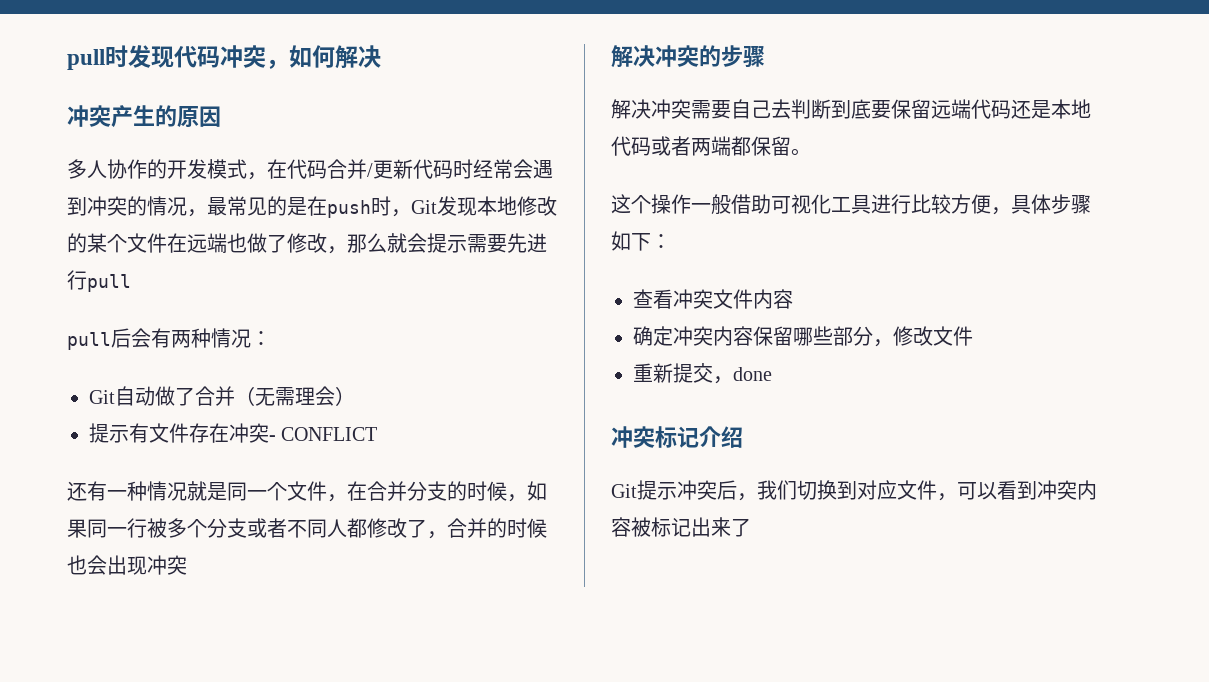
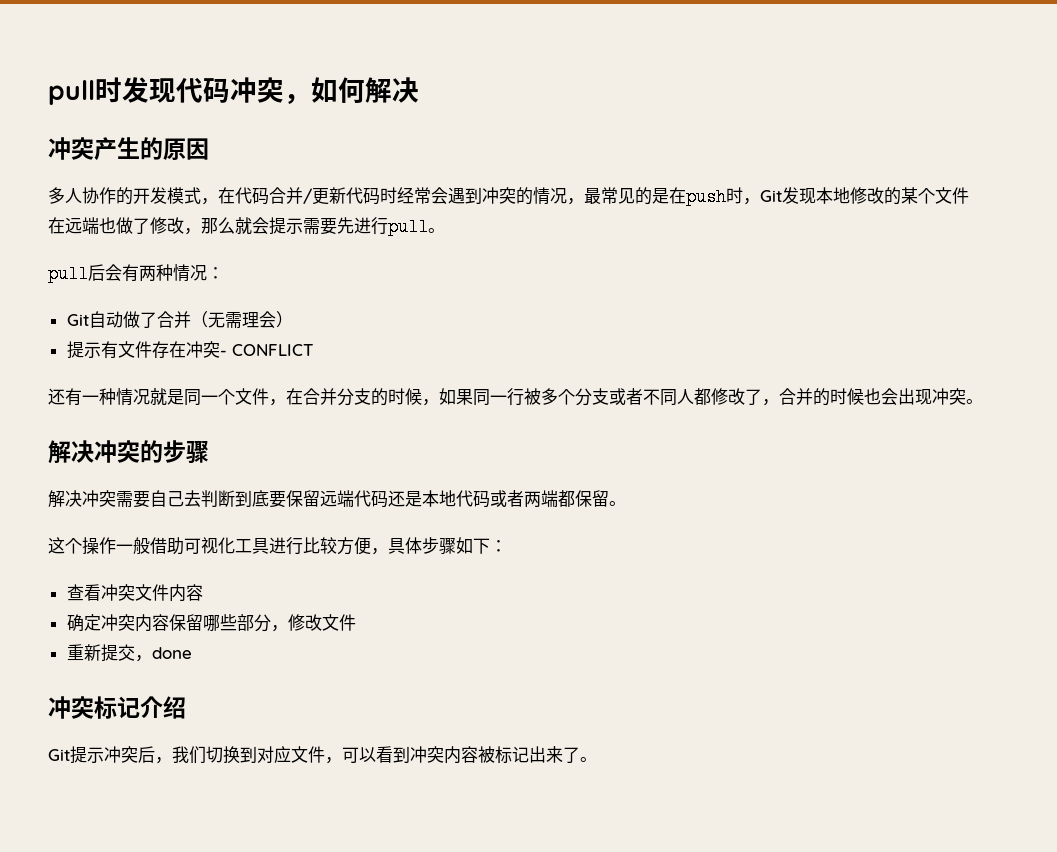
(131, 283) none -> [428,228,445,233] 。
(187, 565) none -> [966,399,983,404] 。
(751, 527) none -> [580,757,597,762] 。

